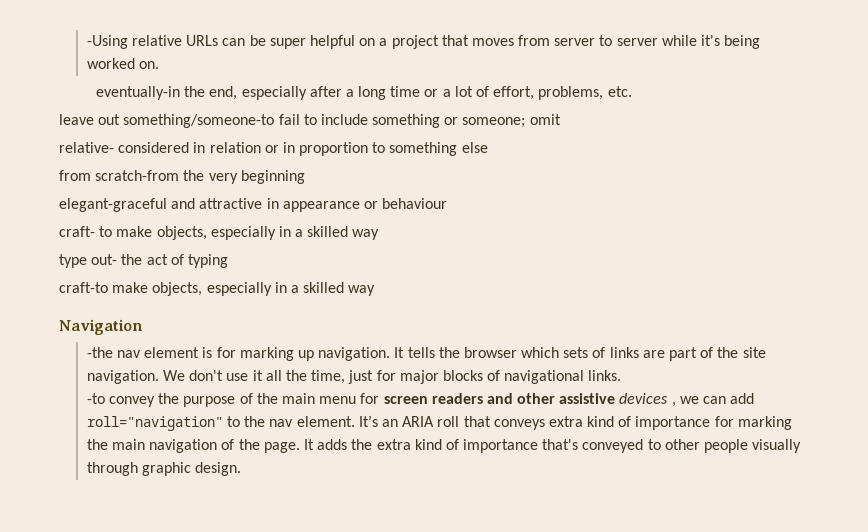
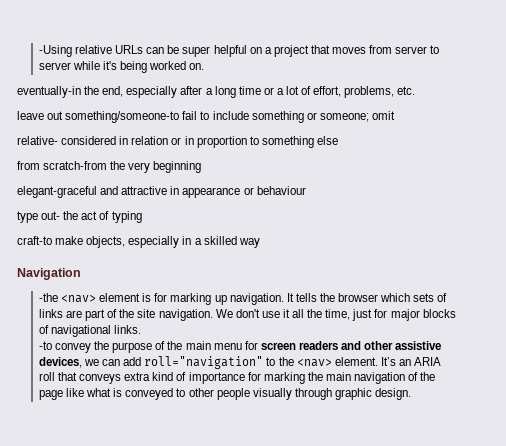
[59,226,380,240] // craft- to make objects, especially in a skilled way -> (306, 190) none
[117,350,142,358] nav -> [61,295,97,303] <nav>
[619,393,676,407] devices , -> [38,357,82,368] devices,
[269,419,294,427] nav -> [296,359,332,367] <nav>
[263,439,579,453] page. It adds the extra kind of importance that's -> [38,388,123,400] page like what is

